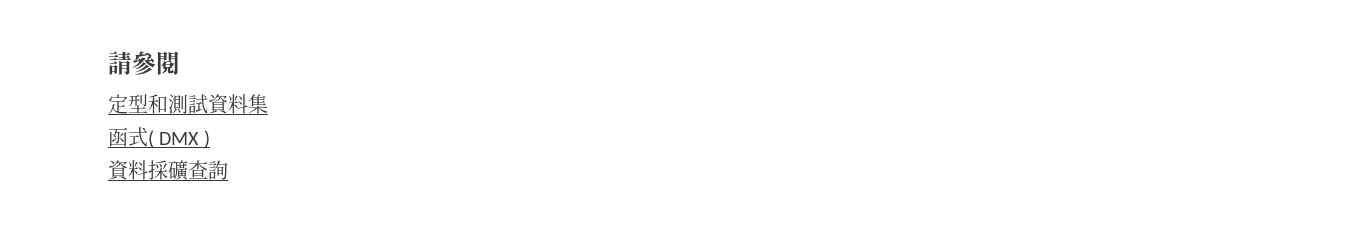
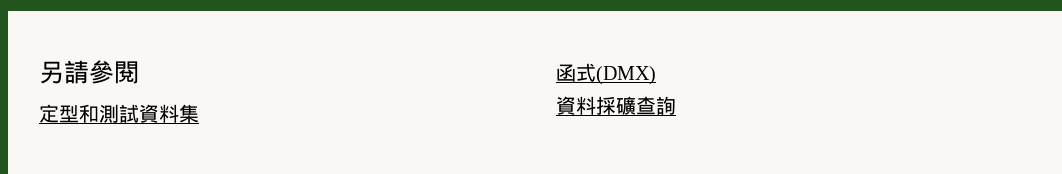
(108, 63) none -> [39,61,64,84] 另
[148,130,210,148] ( DMX ) -> [596,66,656,85] (DMX)

